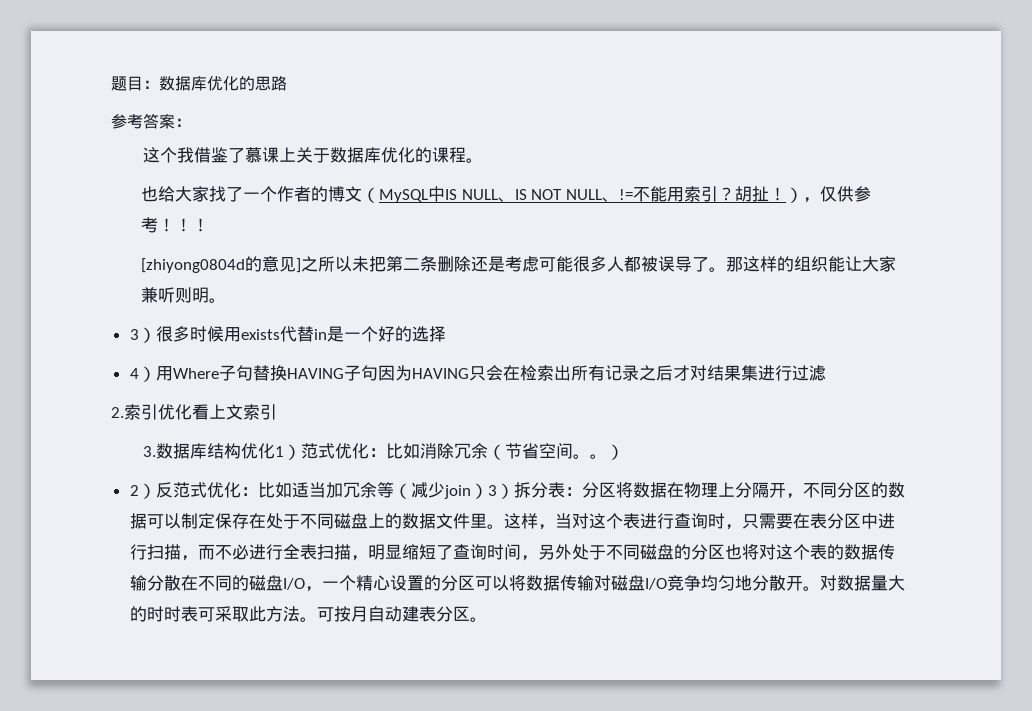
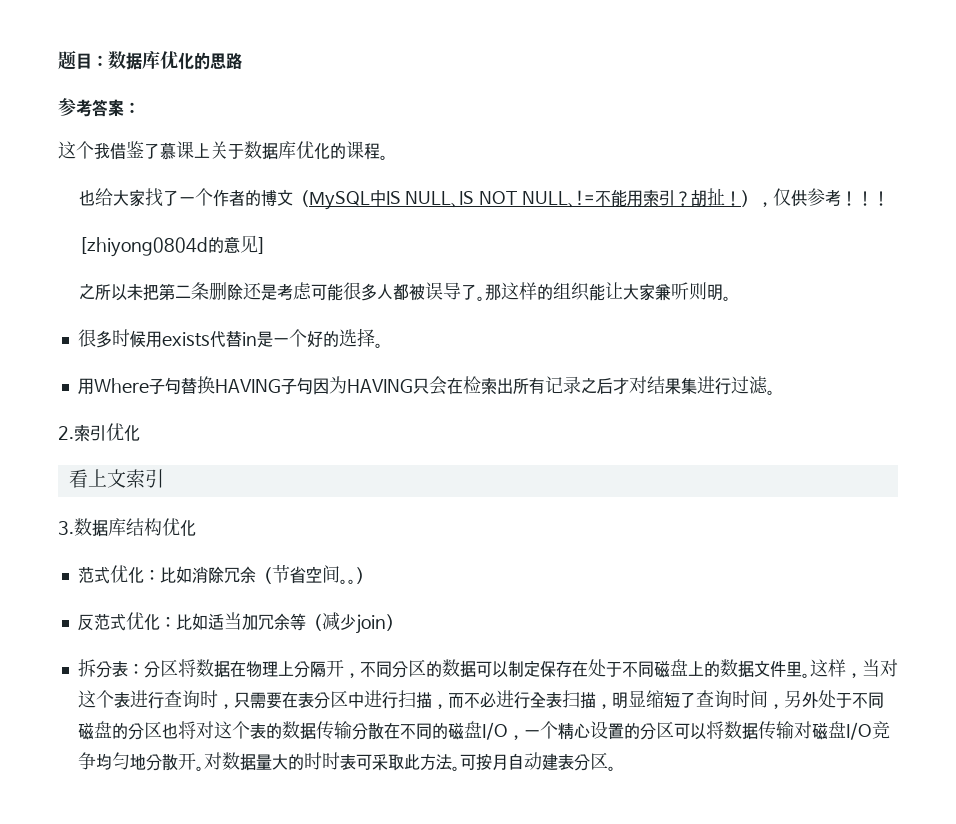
(302, 265) none -> (266, 245) //
[129,327,156,343] 3） -> (731, 298) none
[129,366,156,382] // 4） -> [374,343,383,348] 。 //
(826, 373) none -> [766,390,775,395] 。
(192, 412) none -> (140, 433) //
[274,444,301,460] 1） -> (196, 528) //
[129,483,156,499] 2） -> (372, 575) none
[487,483,514,499] 3） -> (402, 622) //

